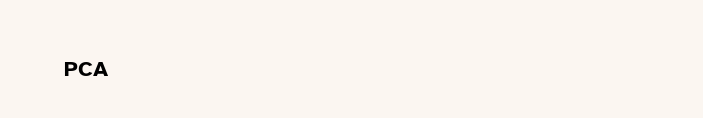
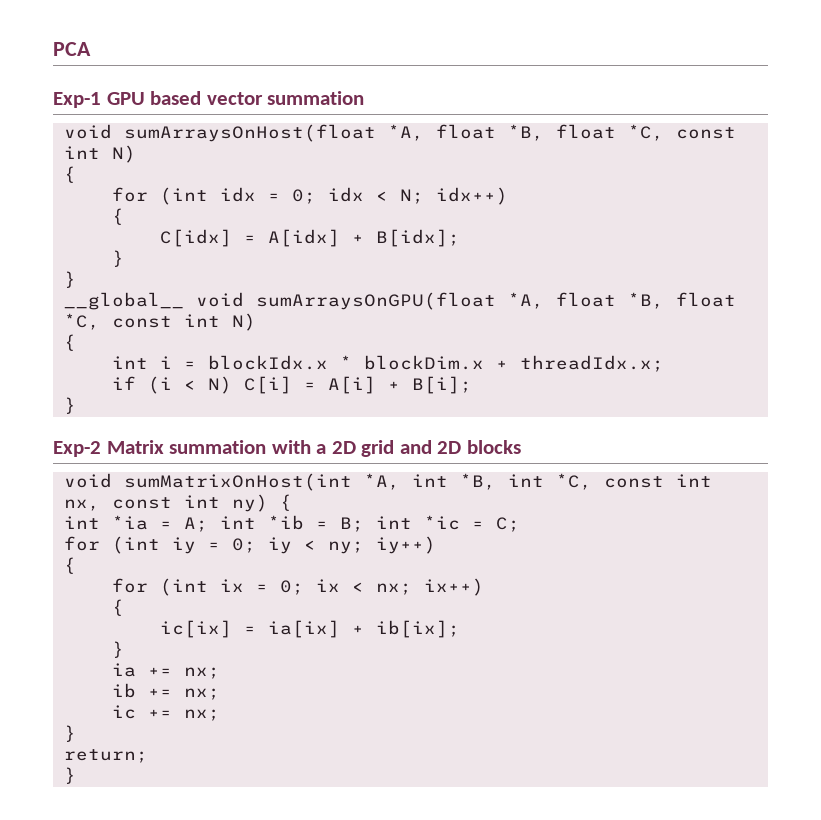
(109, 69) none -> [53,91,365,108] [63,124,736,142] [63,145,136,163] [63,166,76,183] [111,187,508,205] [111,208,124,225] [159,229,460,247] [111,250,124,267] [63,271,76,288] [63,292,736,310] [63,313,256,331] [63,334,76,351] [111,355,664,372] [111,376,472,394] [63,397,76,414] [53,440,521,457] [63,473,712,491] [63,494,292,512] [63,515,520,532] [63,536,436,554] [63,557,76,574] [111,578,484,596] [111,599,124,616] [159,620,460,638] [111,641,124,658] [111,663,220,679] [111,683,220,700] [111,705,220,721] [63,725,76,742] [63,749,148,763] [63,767,76,784] // Exp-1 GPU based vector summation // void sumArraysOnHost(float *A, float *B, float *C, const int N) // { // for (int idx = 0; idx < N; idx++) // { // C[idx] = A[idx] + B[idx]; // } // } // __global__ void sumArraysOnGPU(float *A, float *B, float *C, const int N) // { // int i = blockIdx.x * blockDim.x + threadIdx.x; // if (i < N) C[i] = A[i] + B[i]; // } // Exp-2 Matrix summation with a 2D grid and 2D blocks // void sumMatrixOnHost(int *A, int *B, int *C, const int nx, const int ny) { // int *ia = A; int *ib = B; int *ic = C; // for (int iy = 0; iy < ny; iy++) // { // for (int ix = 0; ix < nx; ix++) // { // ic[ix] = ia[ix] + ib[ix]; // } // ia += nx; // ib += nx; // ic += nx; // } // return; // }

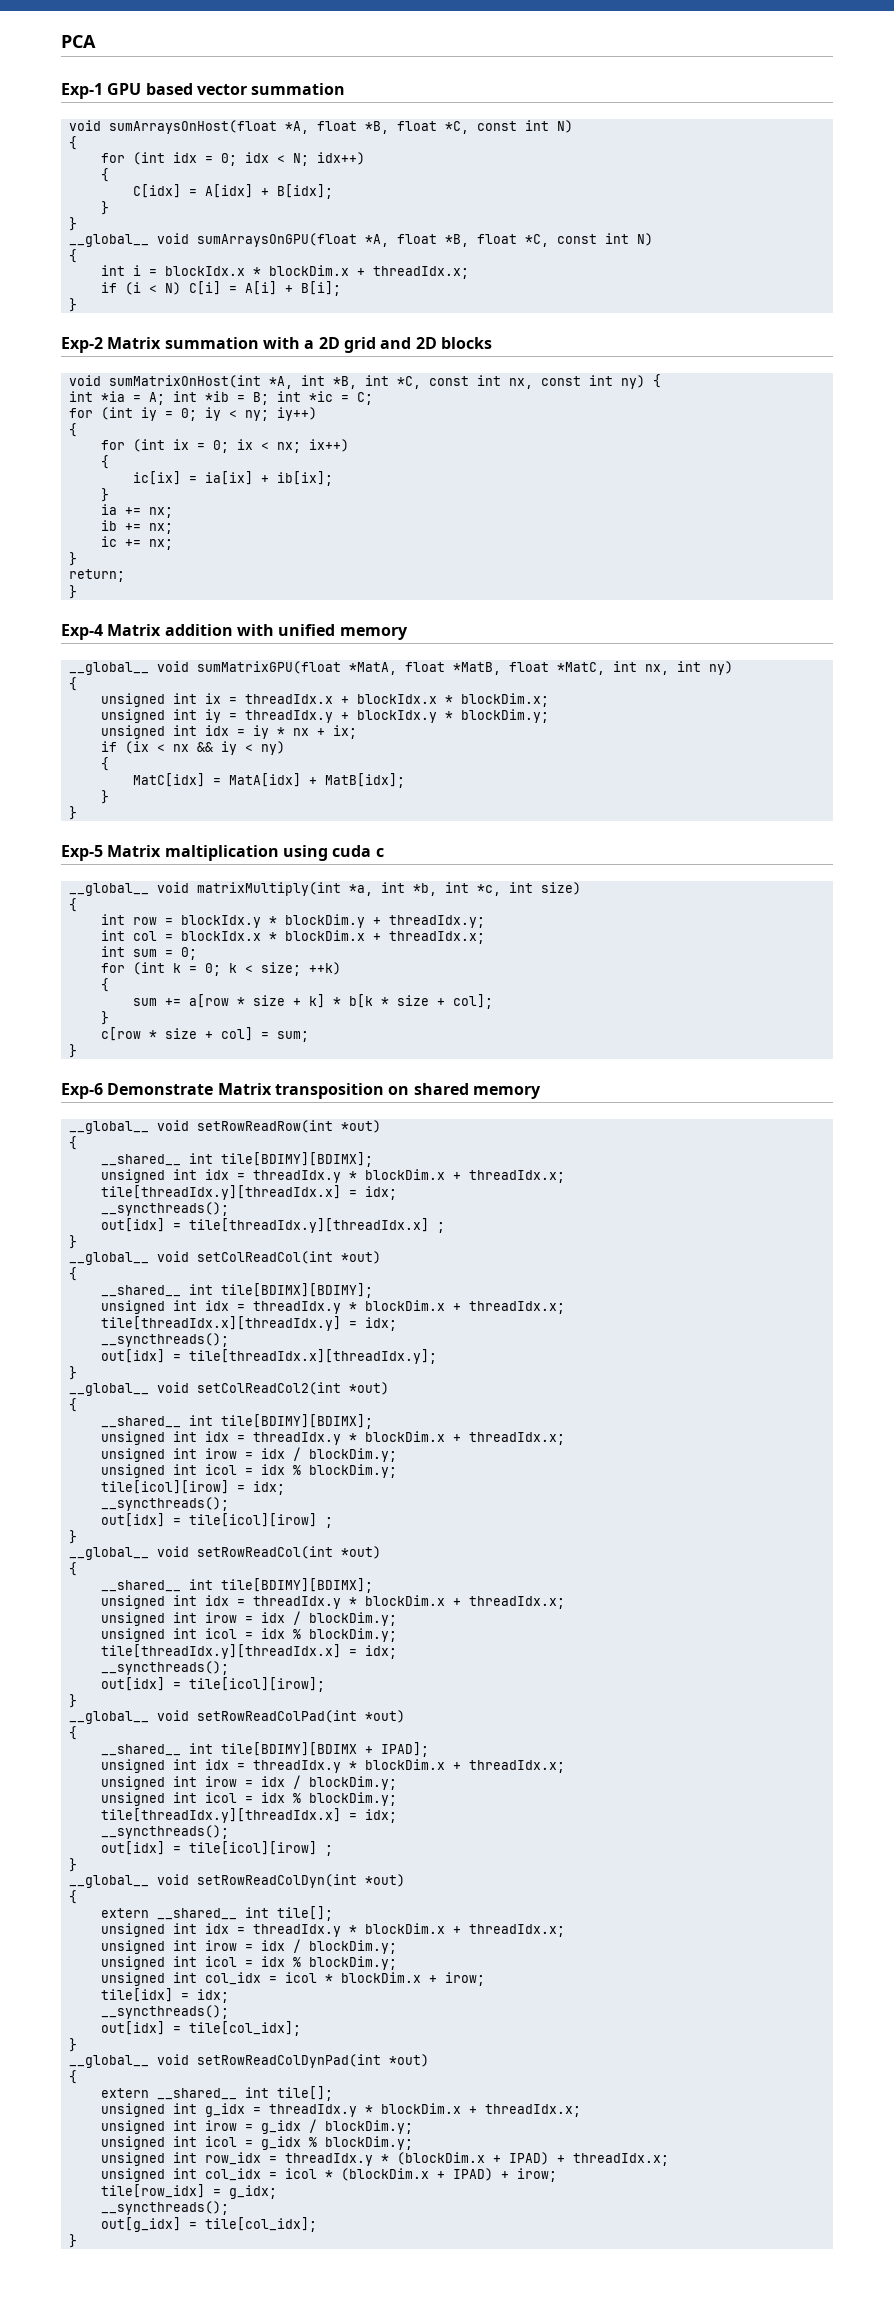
(76, 775) none -> [61,624,408,640] [69,661,734,675] [69,677,78,691] [101,693,550,707] [101,709,550,723] [101,725,358,739] [101,741,286,755] [101,757,110,771] [133,773,406,788] [101,790,110,804] [69,806,78,820] [61,845,384,861] [69,882,582,896] [69,898,78,912] [101,914,486,928] [101,930,486,944] [101,946,198,960] [101,962,342,976] [101,978,110,992] [133,994,494,1009] [101,1011,110,1025] [101,1027,310,1042] [69,1044,78,1058] [61,1083,541,1099] [69,1120,382,1134] [69,1136,78,1150] [101,1152,374,1167] [101,1169,566,1183] [101,1185,398,1200] [101,1202,230,1216] [101,1218,446,1233] [69,1235,78,1249] [69,1251,382,1265] [69,1267,78,1281] [101,1283,374,1298] [101,1300,566,1314] [101,1316,398,1331] [101,1333,230,1347] [101,1349,438,1364] [69,1366,78,1380] [69,1382,390,1396] [69,1398,78,1412] [101,1414,374,1429] [101,1431,566,1445] [101,1447,398,1462] [101,1464,398,1478] [101,1480,286,1495] [101,1497,230,1511] [101,1513,334,1528] [69,1530,78,1544] [69,1546,382,1560] [69,1562,78,1576] [101,1578,374,1593] [101,1595,566,1609] [101,1611,398,1626] [101,1628,398,1642] [101,1644,398,1659] [101,1661,230,1675] [101,1677,326,1692] [69,1694,78,1708] [69,1710,406,1724] [69,1726,78,1740] [101,1742,430,1757] [101,1759,566,1773] [101,1775,398,1790] [101,1792,398,1806] [101,1808,398,1823] [101,1825,230,1839] [101,1841,334,1856] [69,1858,78,1872] [69,1874,406,1888] [69,1890,78,1904] [101,1906,334,1921] [101,1923,566,1937] [101,1939,398,1954] [101,1956,398,1970] [101,1972,486,1986] [101,1988,230,2003] [101,2005,230,2019] [101,2021,302,2036] [69,2038,78,2052] [69,2054,430,2068] [69,2070,78,2084] [101,2086,334,2101] [101,2103,582,2117] [101,2119,414,2134] [101,2136,414,2150] [101,2152,670,2166] [101,2168,558,2182] [101,2184,278,2199] [101,2201,230,2215] [101,2217,318,2232] [69,2234,78,2248] // Exp-4 Matrix addition with unified memory // __global__ void sumMatrixGPU(float *MatA, float *MatB, float *MatC, int nx, int ny) // { // unsigned int ix = threadIdx.x + blockIdx.x * blockDim.x; // unsigned int iy = threadIdx.y + blockIdx.y * blockDim.y; // unsigned int idx = iy * nx + ix; // if (ix < nx && iy < ny) // { // MatC[idx] = MatA[idx] + MatB[idx]; // } // } // Exp-5 Matrix maltiplication using cuda c // __global__ void matrixMultiply(int *a, int *b, int *c, int size) // { // int row = blockIdx.y * blockDim.y + threadIdx.y; // int col = blockIdx.x * blockDim.x + threadIdx.x; // int sum = 0; // for (int k = 0; k < size; ++k) // { // sum += a[row * size + k] * b[k * size + col]; // } // c[row * size + col] = sum; // } // Exp-6 Demonstrate Matrix transposition on shared memory // __global__ void setRowReadRow(int *out) // { // __shared__ int tile[BDIMY][BDIMX]; // unsigned int idx = threadIdx.y * blockDim.x + threadIdx.x; // tile[threadIdx.y][threadIdx.x] = idx; // __syncthreads(); // out[idx] = tile[threadIdx.y][threadIdx.x] ; // } // __global__ void setColReadCol(int *out) // { // __shared__ int tile[BDIMX][BDIMY]; // unsigned int idx = threadIdx.y * blockDim.x + threadIdx.x; // tile[threadIdx.x][threadIdx.y] = idx; // __syncthreads(); // out[idx] = tile[threadIdx.x][threadIdx.y]; // } // __global__ void setColReadCol2(int *out) // { // __shared__ int tile[BDIMY][BDIMX]; // unsigned int idx = threadIdx.y * blockDim.x + threadIdx.x; // unsigned int irow = idx / blockDim.y; // unsigned int icol = idx % blockDim.y; // tile[icol][irow] = idx; // __syncthreads(); // out[idx] = tile[icol][irow] ; // } // __global__ void setRowReadCol(int *out) // { // __shared__ int tile[BDIMY][BDIMX]; // unsigned int idx = threadIdx.y * blockDim.x + threadIdx.x; // unsigned int irow = idx / blockDim.y; // unsigned int icol = idx % blockDim.y; // tile[threadIdx.y][threadIdx.x] = idx; // __syncthreads(); // out[idx] = tile[icol][irow]; // } // __global__ void setRowReadColPad(int *out) // { // __shared__ int tile[BDIMY][BDIMX + IPAD]; // unsigned int idx = threadIdx.y * blockDim.x + threadIdx.x; // unsigned int irow = idx / blockDim.y; // unsigned int icol = idx % blockDim.y; // tile[threadIdx.y][threadIdx.x] = idx; // __syncthreads(); // out[idx] = tile[icol][irow] ; // } // __global__ void setRowReadColDyn(int *out) // { // extern __shared__ int tile[]; // unsigned int idx = threadIdx.y * blockDim.x + threadIdx.x; // unsigned int irow = idx / blockDim.y; // unsigned int icol = idx % blockDim.y; // unsigned int col_idx = icol * blockDim.x + irow; // tile[idx] = idx; // __syncthreads(); // out[idx] = tile[col_idx]; // } // __global__ void setRowReadColDynPad(int *out) // { // extern __shared__ int tile[]; // unsigned int g_idx = threadIdx.y * blockDim.x + threadIdx.x; // unsigned int irow = g_idx / blockDim.y; // unsigned int icol = g_idx % blockDim.y; // unsigned int row_idx = threadIdx.y * (blockDim.x + IPAD) + threadIdx.x; // unsigned int col_idx = icol * (blockDim.x + IPAD) + irow; // tile[row_idx] = g_idx; // __syncthreads(); // out[g_idx] = tile[col_idx]; // }

